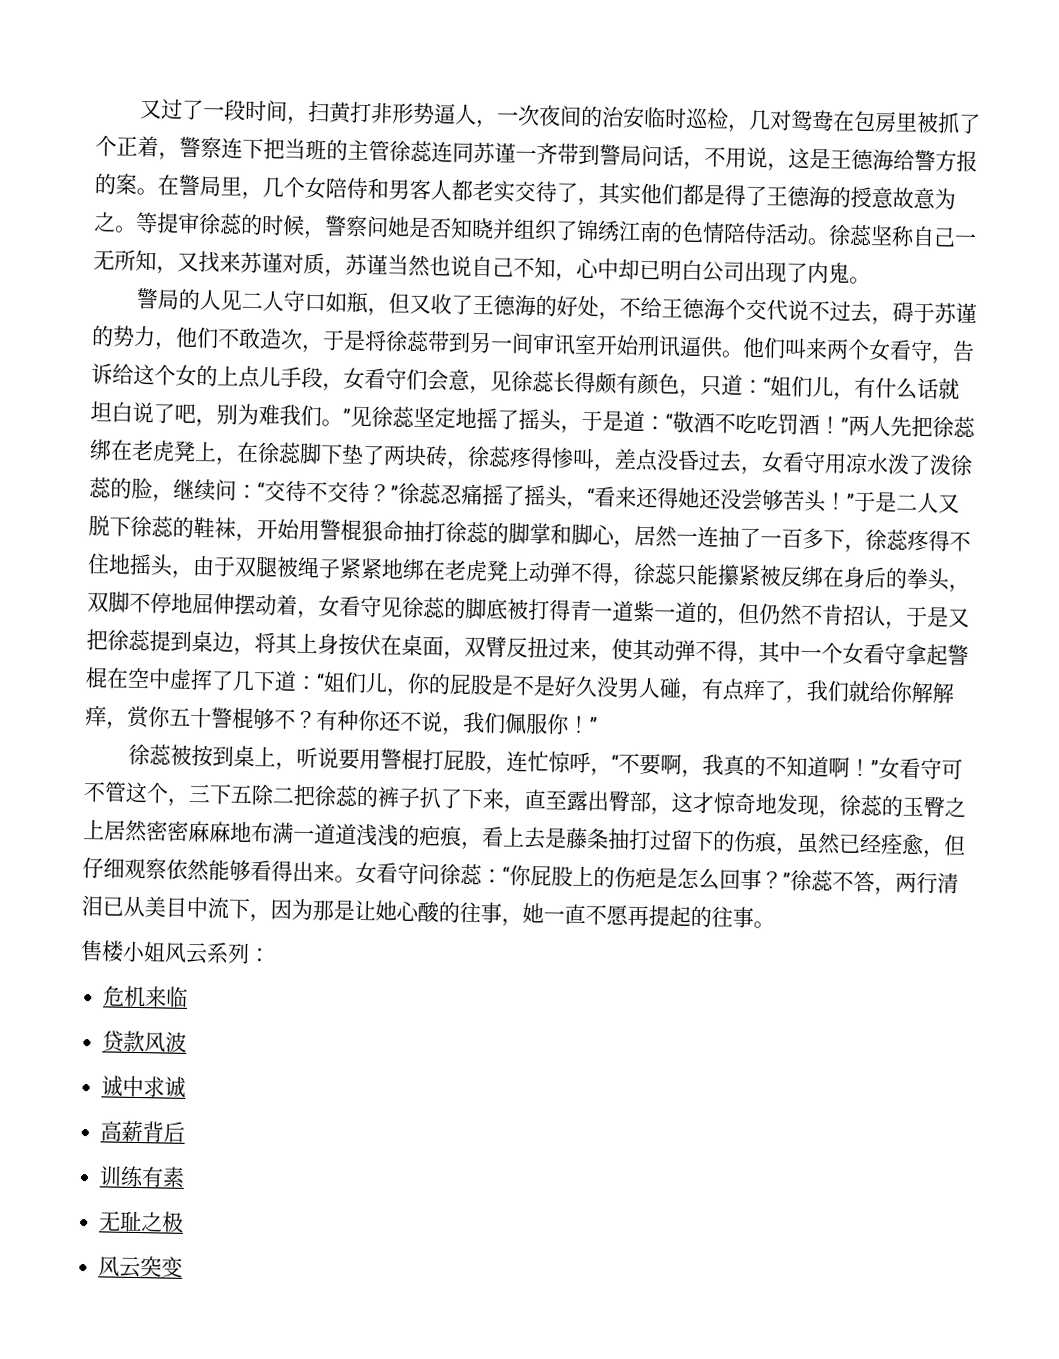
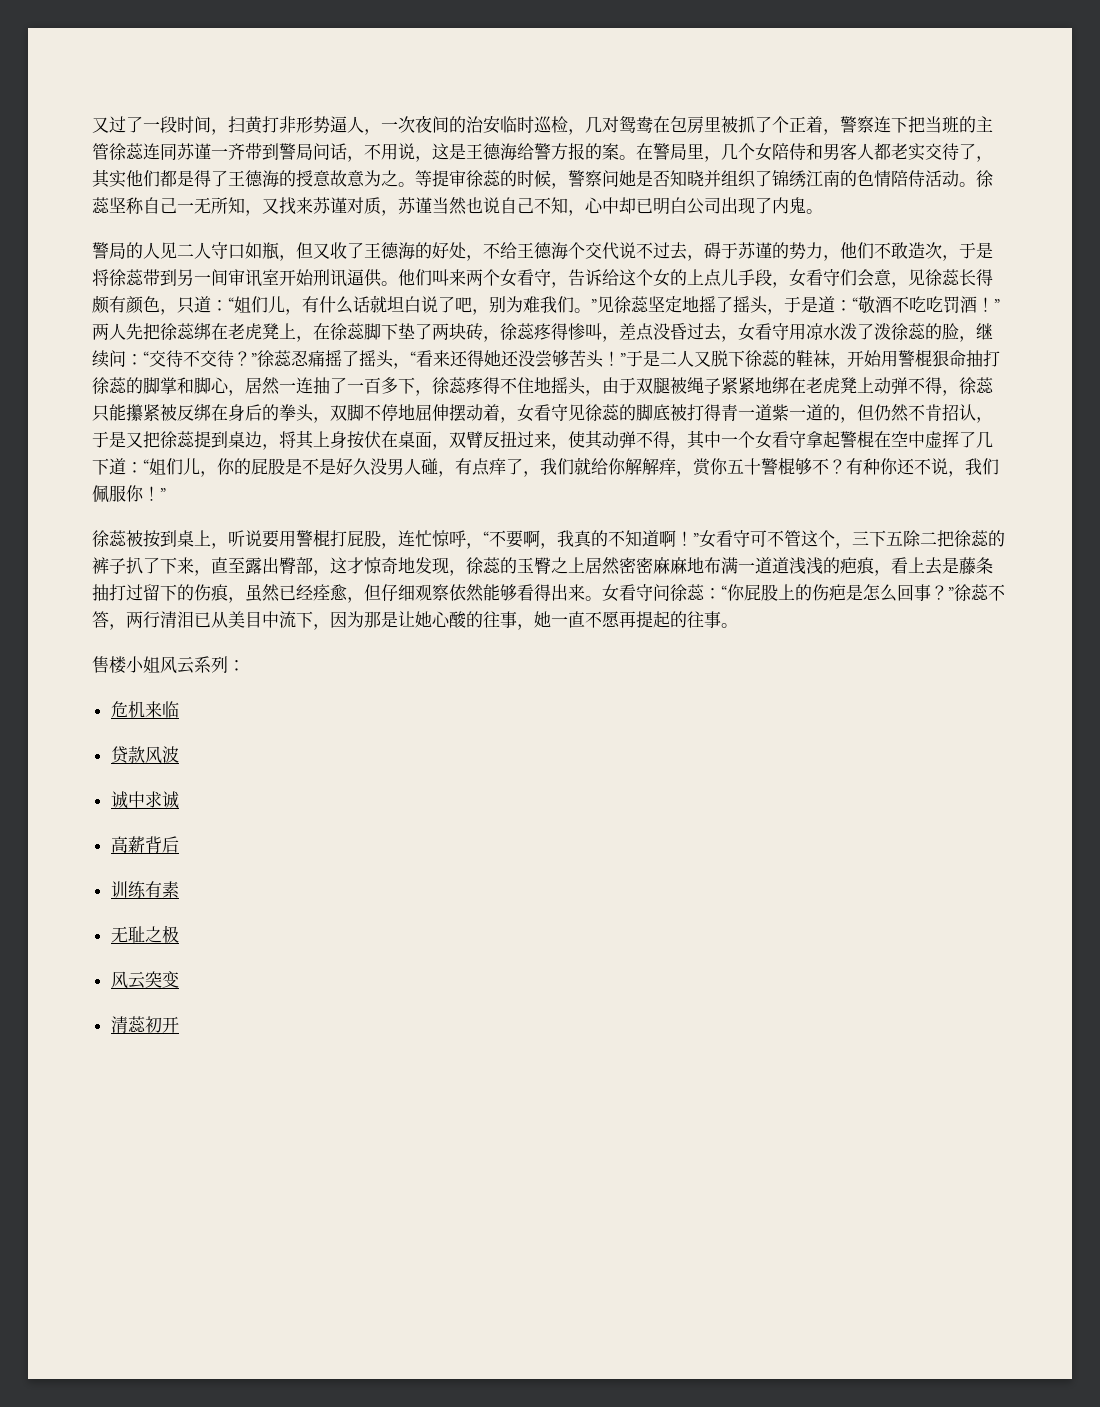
(184, 1267) none -> [110,1016,179,1033] // 清蕊初开

